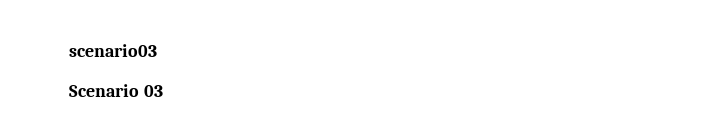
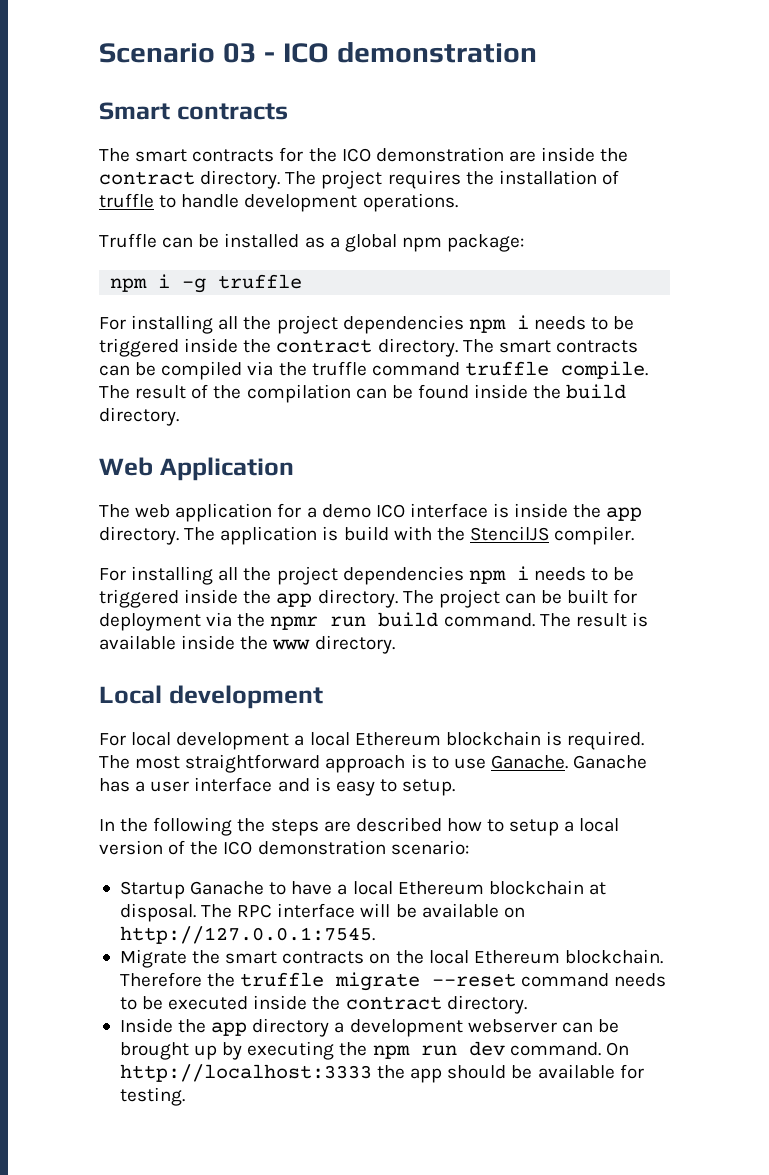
[69,44,157,57] scenario03 // -> (99, 53) none
(163, 91) none -> [264,42,537,63] [99,102,288,120] [99,147,629,162] [99,170,619,189] [99,193,458,212] [99,233,525,252] [110,274,303,293] [99,315,635,334] [99,338,638,357] [99,361,648,380] [99,384,627,403] [99,407,179,426] [99,457,294,481] [99,503,643,522] [99,526,635,545] [99,566,635,585] [99,589,638,608] [99,612,648,631] [99,635,395,654] [99,685,323,709] [99,731,645,750] [99,754,648,773] [99,777,456,796] [99,817,620,836] [99,840,469,855] [119,880,606,899] [119,903,525,922] [119,926,375,944] [119,949,663,968] [119,972,667,991] [119,995,527,1014] [119,1018,619,1037] [119,1041,629,1060] [119,1064,644,1083] [119,1087,185,1106] - ICO demonstration // Smart contracts // The smart contracts for the ICO demonstration are inside the contract directory. The project requires the installation of truffle to handle development operations. // Truffle can be installed as a global npm package: // npm i -g truffle // For installing all the project dependencies npm i needs to be triggered inside the contract directory. The smart contracts can be compiled via the truffle command truffle compile. The result of the compilation can be found inside the build directory. // Web Application // The web application for a demo ICO interface is inside the app directory. The application is build with the StencilJS compiler. // For installing all the project dependencies npm i needs to be triggered inside the app directory. The project can be built for deployment via the npmr run build command. The result is available inside the www directory. // Local development // For local development a local Ethereum blockchain is required. The most straightforward approach is to use Ganache. Ganache has a user interface and is easy to setup. // In the following the steps are described how to setup a local version of the ICO demonstration scenario: // Startup Ganache to have a local Ethereum blockchain at disposal. The RPC interface will be available on http://127.0.0.1:7545. // Migrate the smart contracts on the local Ethereum blockchain. Therefore the truffle migrate --reset command needs to be executed inside the contract directory. // Inside the app directory a development webserver can be brought up by executing the npm run dev command. On http://localhost:3333 the app should be available for testing.

